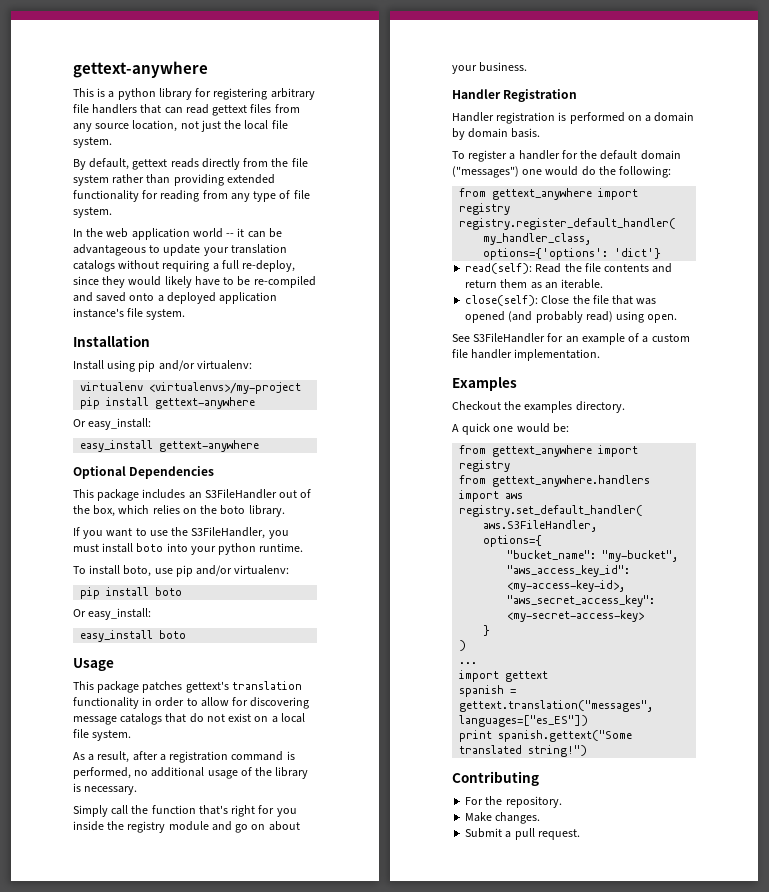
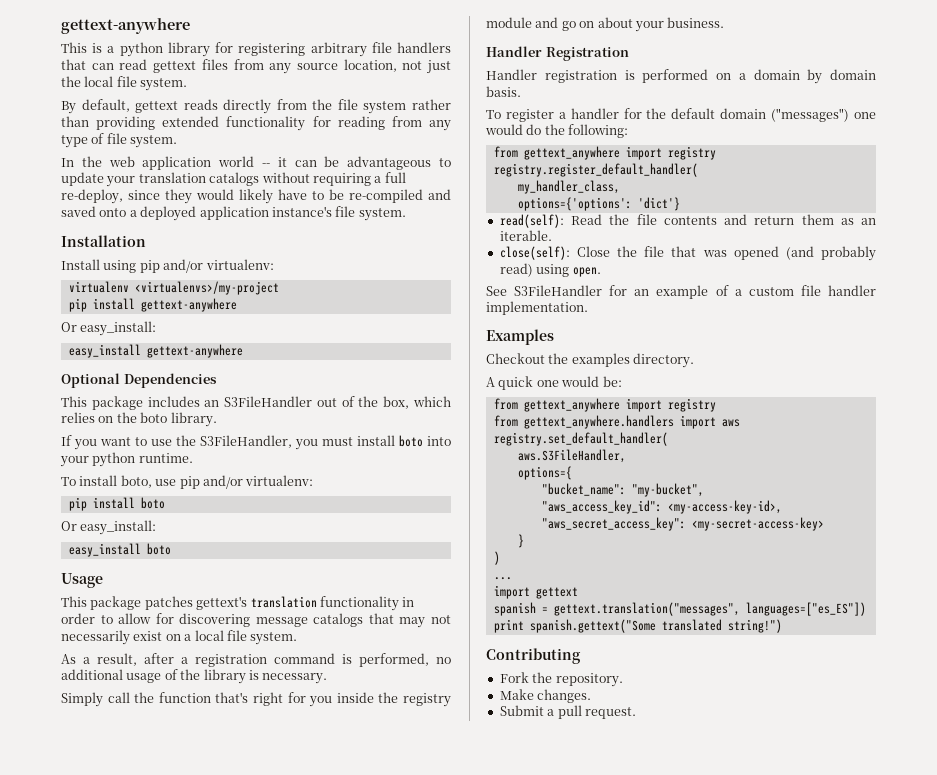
[189,713,225,723] do not -> [399,615,451,628] [61,630,130,645] may not necessarily
[465,797,484,805] For -> [499,672,529,683] Fork

